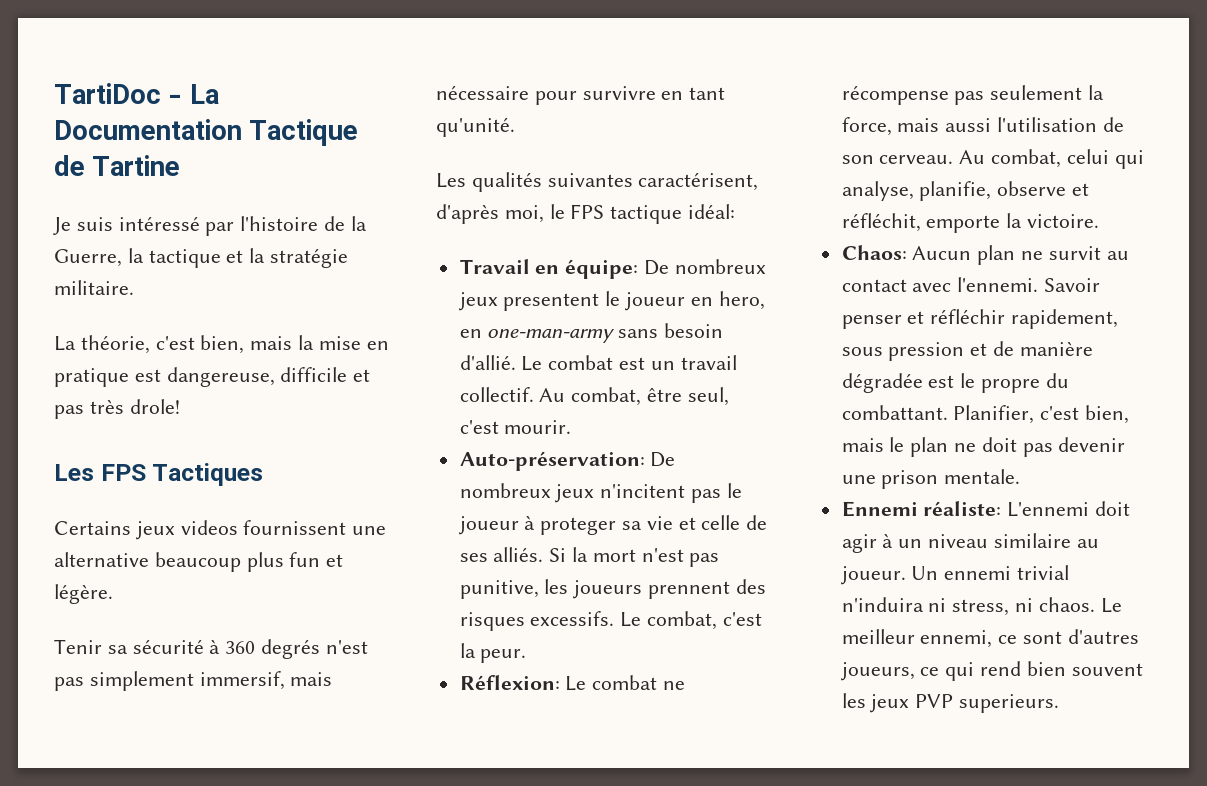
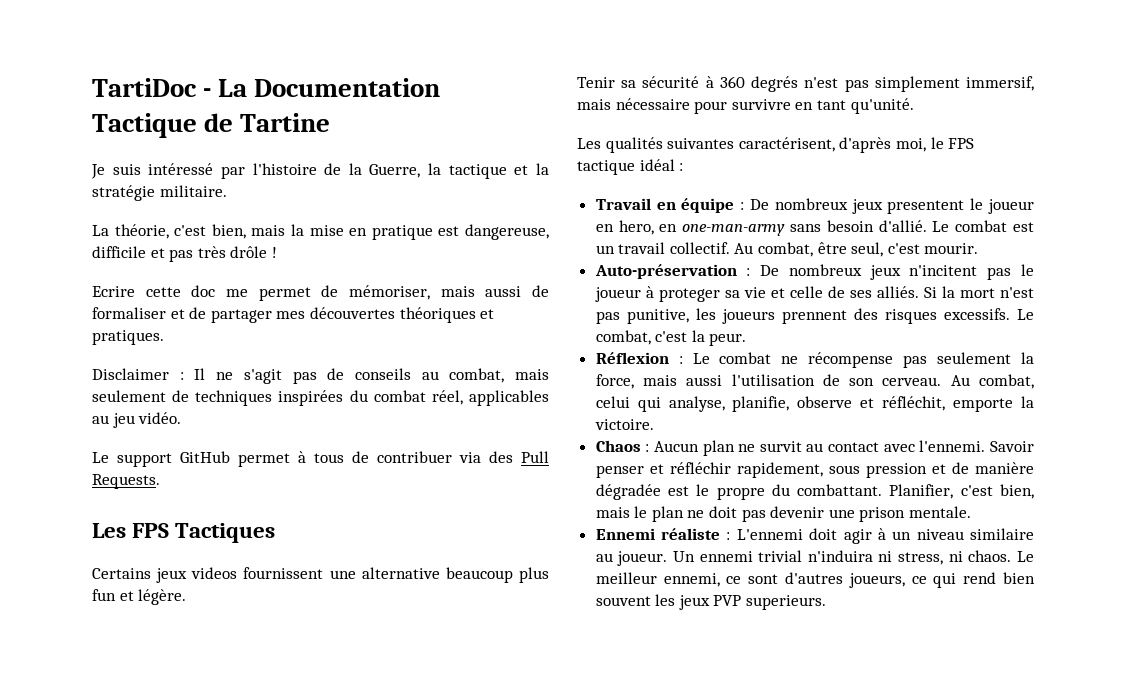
[129,399,180,414] drole! -> [230,246,277,258] [92,285,549,301] [92,307,495,323] [92,330,164,345] [92,368,549,384] [92,390,549,406] [92,412,182,428] [92,451,549,467] [92,474,160,489] drôle ! // Ecrire cette doc me permet de mémoriser, mais aussi de formaliser et de partager mes découvertes théoriques et pratiques. // Disclaimer : Il ne s'agit pas de conseils au combat, mais seulement de techniques inspirées du combat réel, applicables au jeu vidéo. // Le support GitHub permet à tous de contribuer via des Pull Requests.
[688,204,736,219] idéal: -> [639,159,684,171] idéal :
[565,259,639,279] équipe: -> [681,198,745,213] équipe :
[459,451,645,471] Auto-préservation: -> [594,264,751,279] Auto-préservation :
[459,675,560,690] Réflexion: -> [595,352,683,364] Réflexion :
[841,245,907,260] Chaos: -> [595,440,650,452] Chaos :
[923,501,1002,516] réaliste: -> [661,528,731,540] réaliste :

